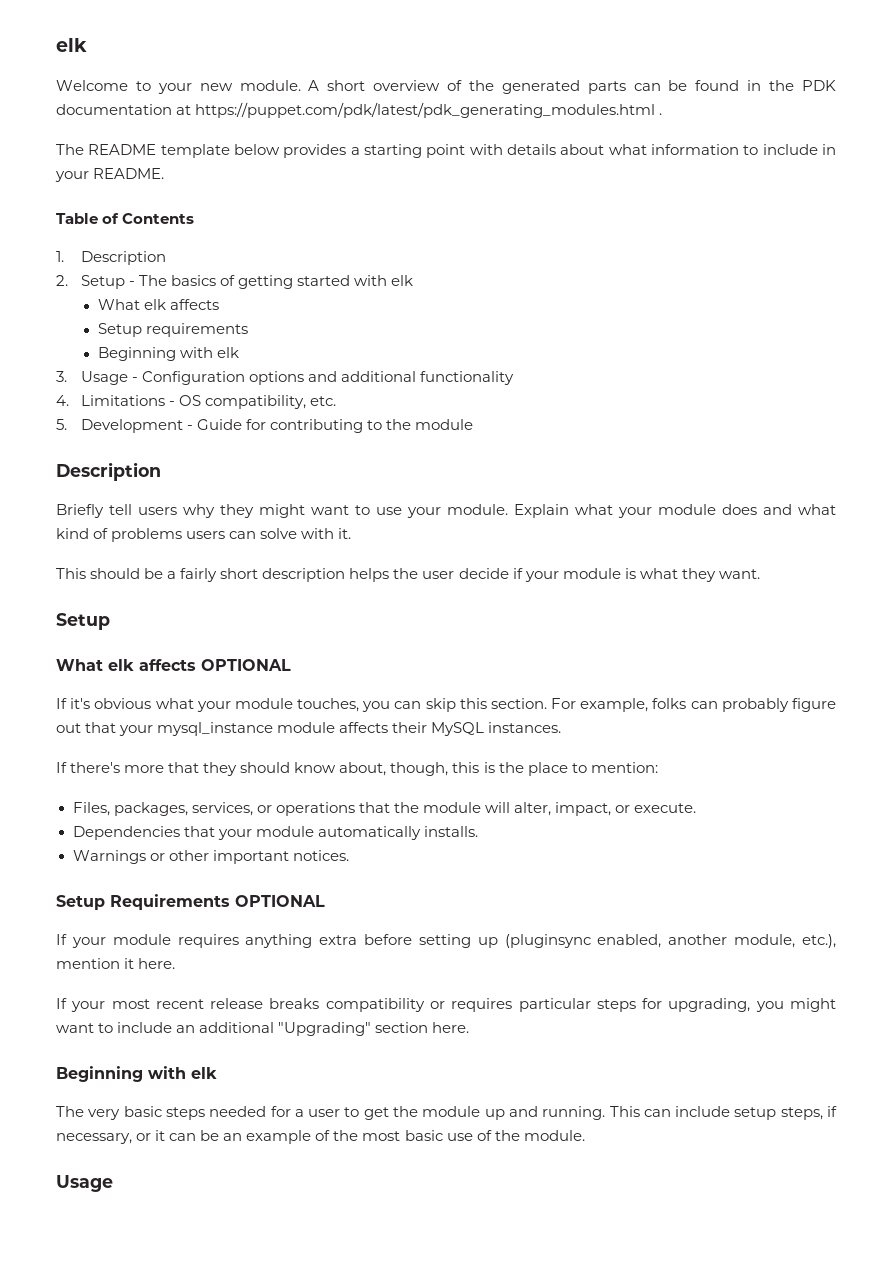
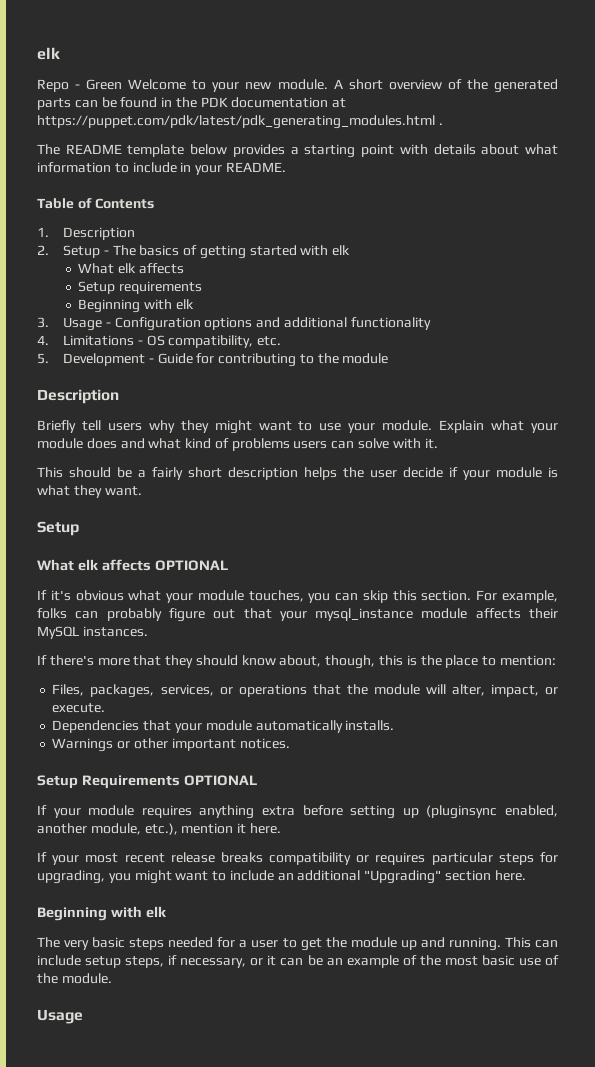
[56,38,87,52] elk // -> [37,47,60,60] [37,79,123,92] elk // Repo - Green

